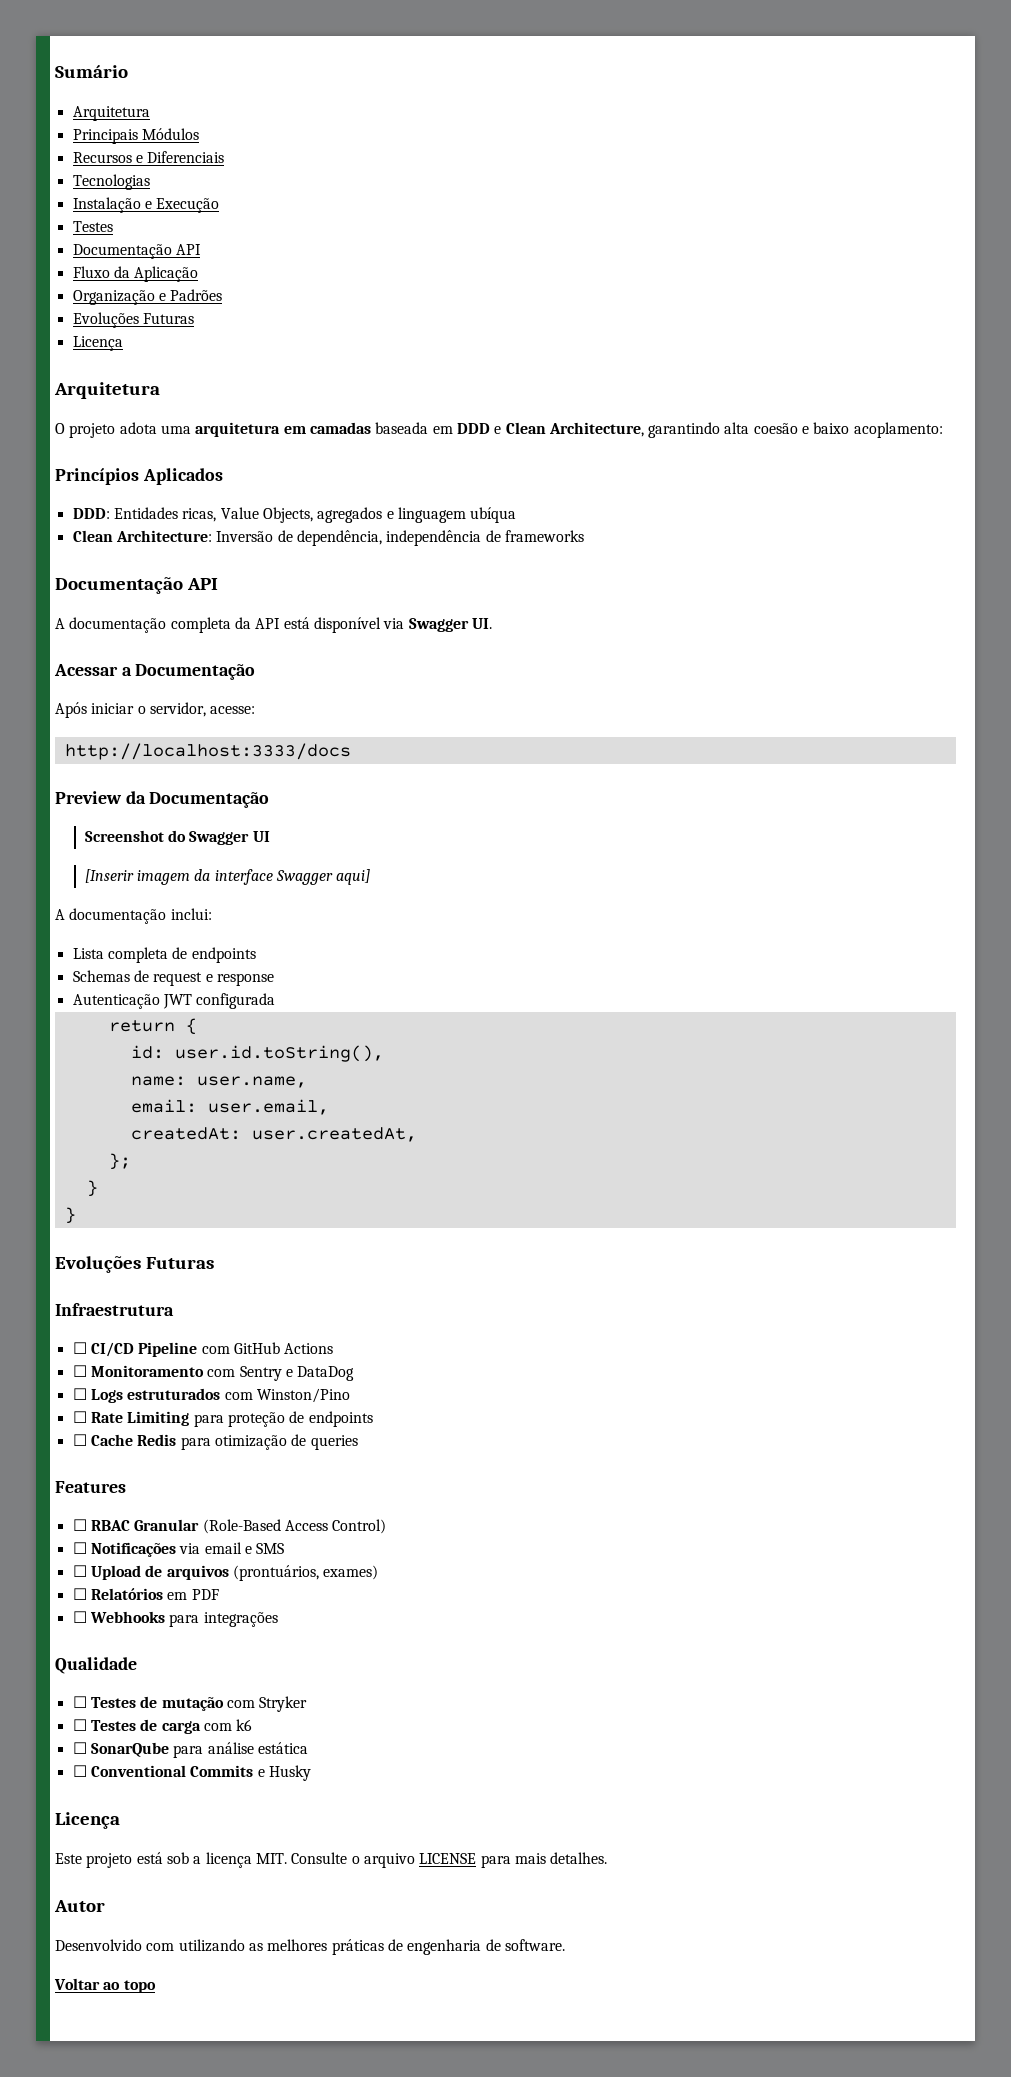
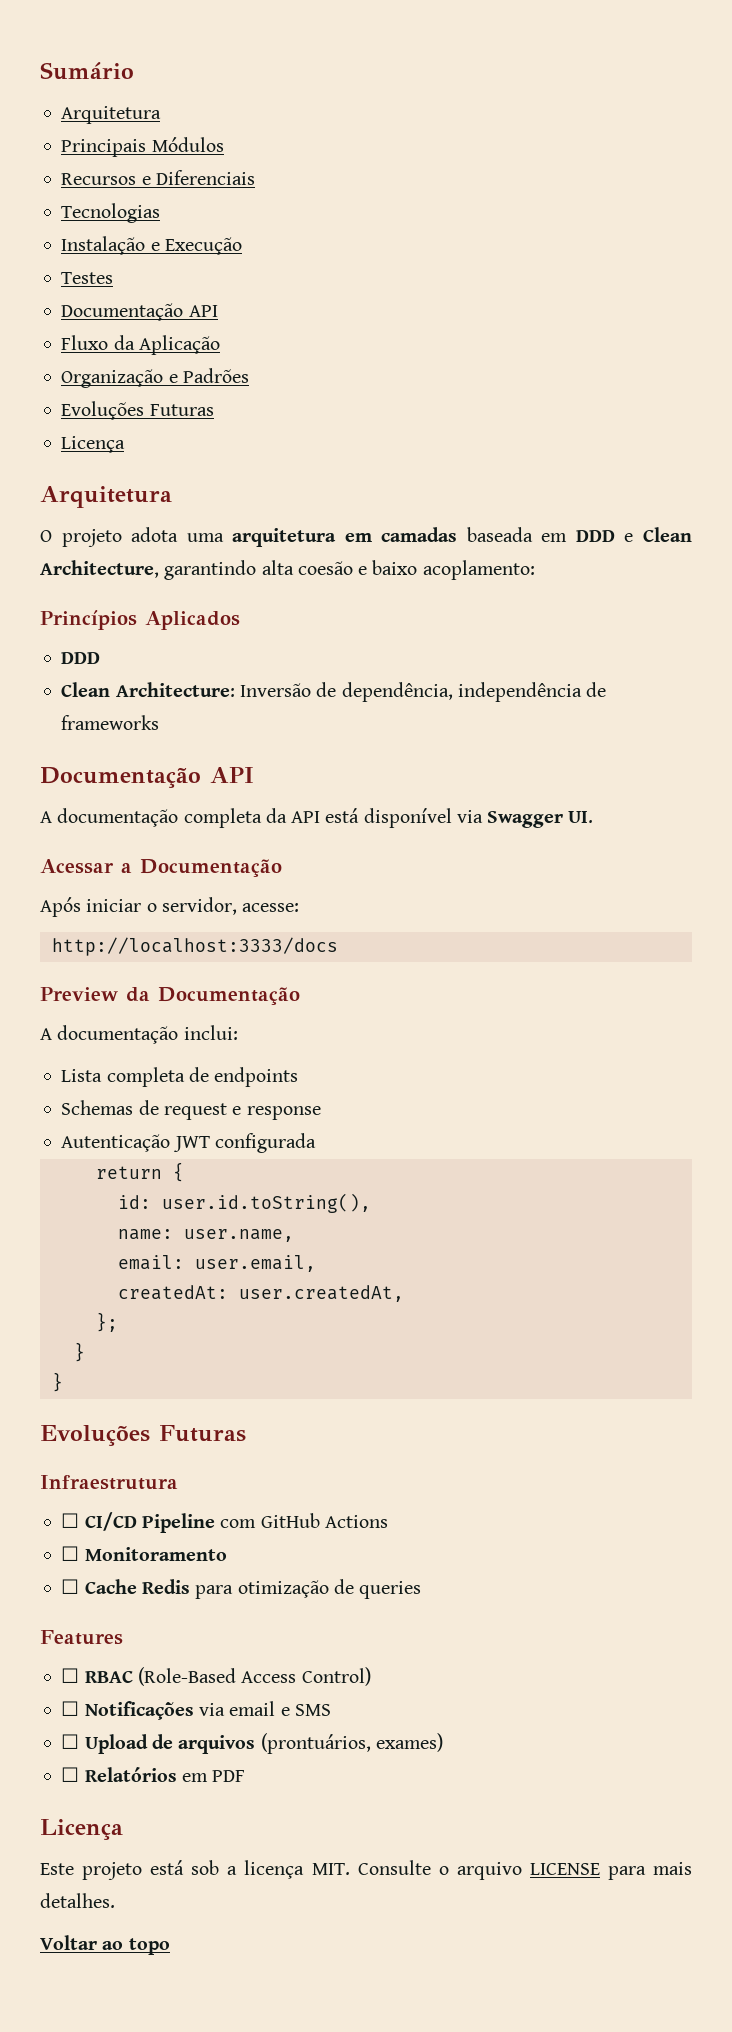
[72,507,517,523] DDD: Entidades ricas, Value Objects, agregados e linguagem ubíqua -> [61,652,101,664] DDD
[84,830,270,845] [84,869,371,885] // Screenshot do Swagger UI // [Inserir imagem da interface Swagger aqui] -> (300, 996) none
[207,1366,355,1381] [72,1388,350,1403] [72,1411,373,1427] com Sentry e DataDog // ☐ Logs estruturados com Winston/Pino // ☐ Rate Limiting para proteção de endpoints -> (227, 1554) none
[134,1519,200,1531] Granular -> (133, 1676) none
[72,1611,278,1627] [55,1657,137,1674] [72,1696,308,1712] [72,1719,253,1734] [72,1742,308,1758] [72,1765,311,1781] // ☐ Webhooks para integrações // Qualidade // ☐ Testes de mutação com Stryker // ☐ Testes de carga com k6 // ☐ SonarQube para análise estática // ☐ Conventional Commits e Husky -> (246, 1776) none
[54,1900,105,1912] [55,1939,565,1955] // Autor // Desenvolvido com utilizando as melhores práticas de engenharia de software. -> (115, 1900) none

